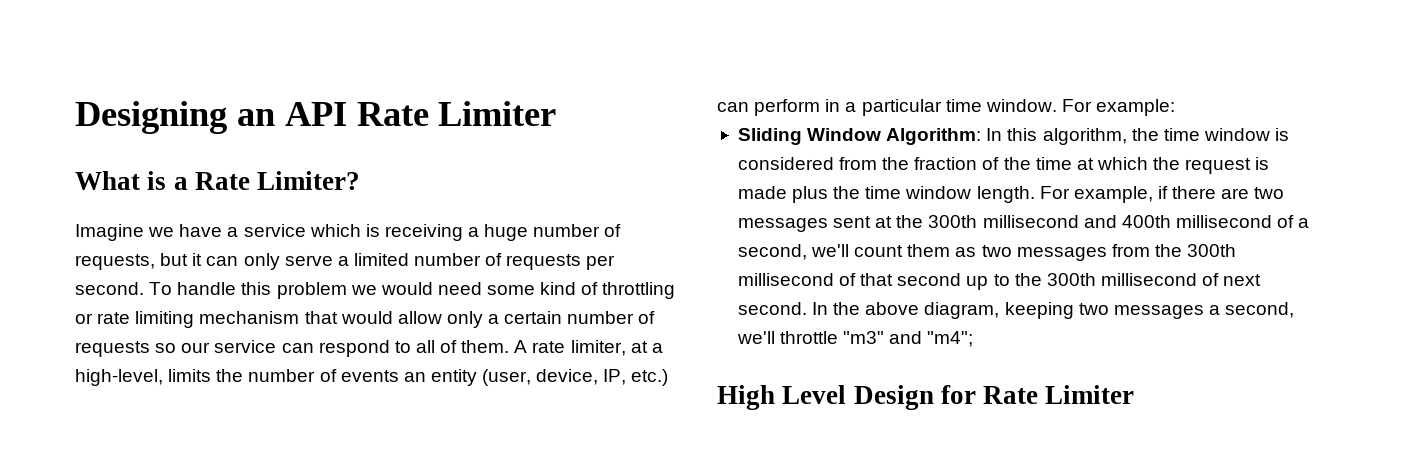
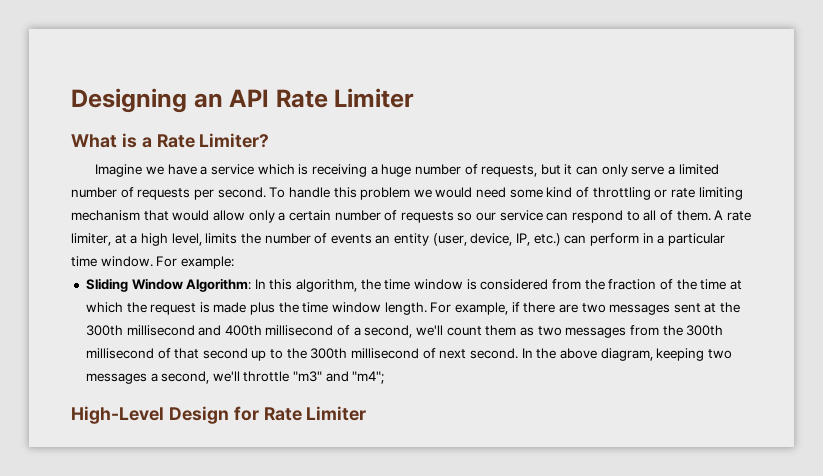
[75,369,163,386] high-level, -> [140,233,202,246] high level,
[717,385,847,410] High Level -> [71,406,164,424] High-Level

